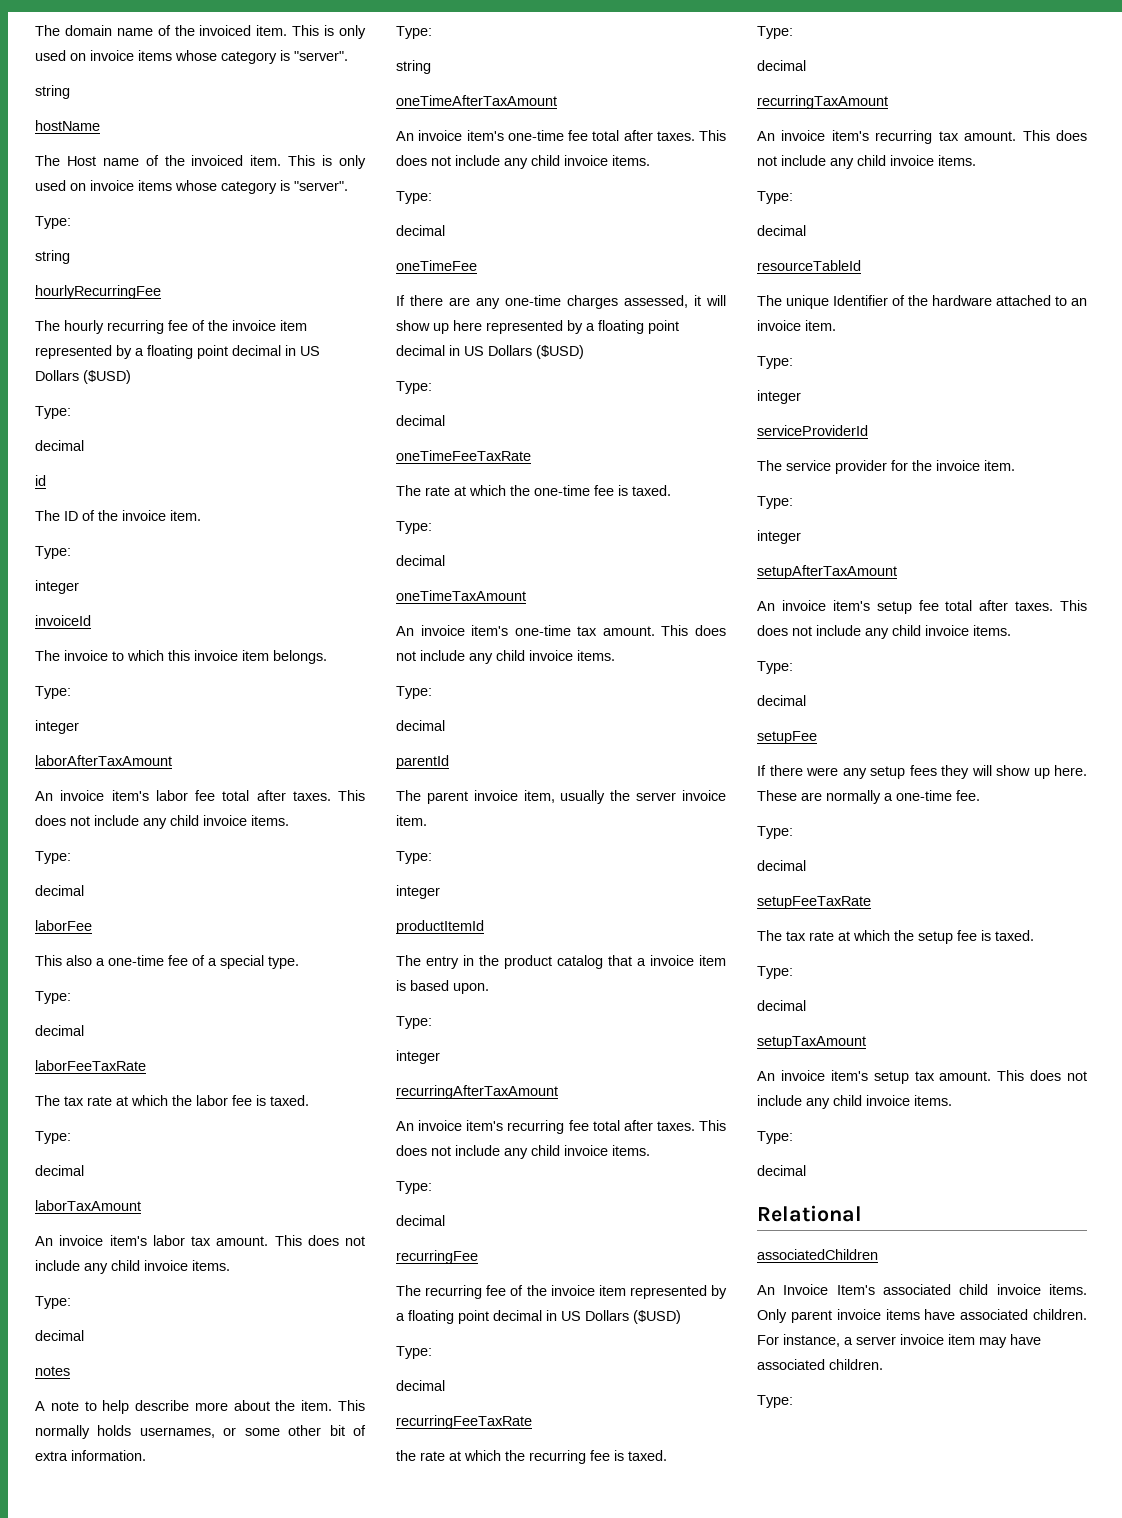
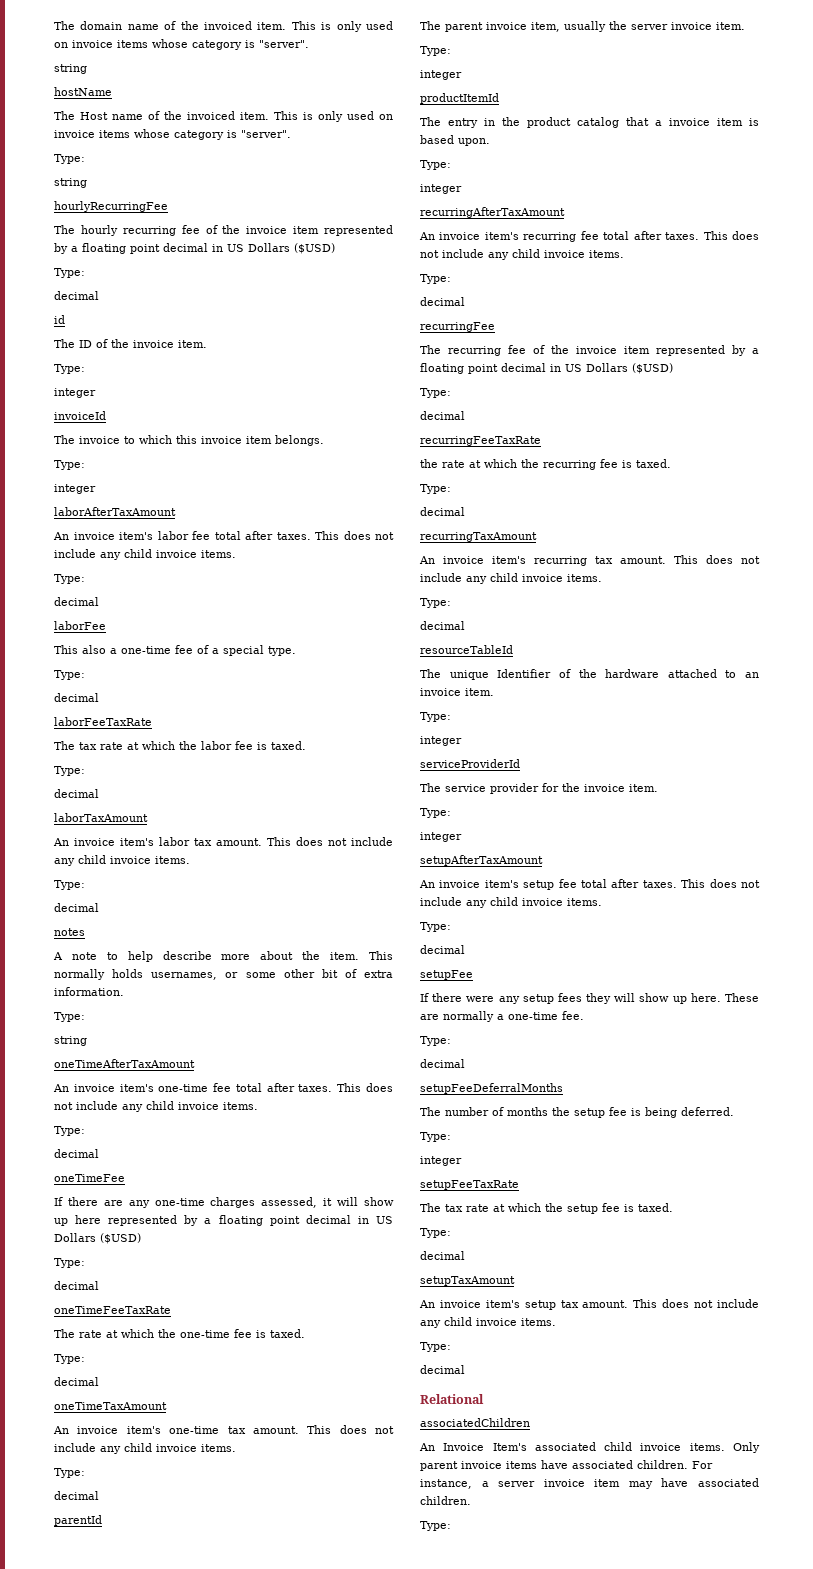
(806, 865) none -> [420,1083,563,1094] [420,1107,734,1118] [420,1132,451,1142] [420,1156,462,1166] // setupFeeDeferralMonths // The number of months the setup fee is being deferred. // Type: // integer

